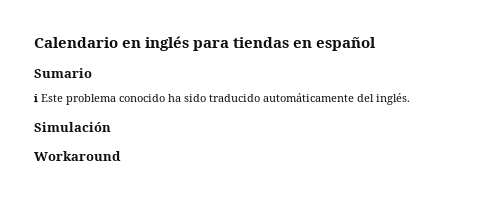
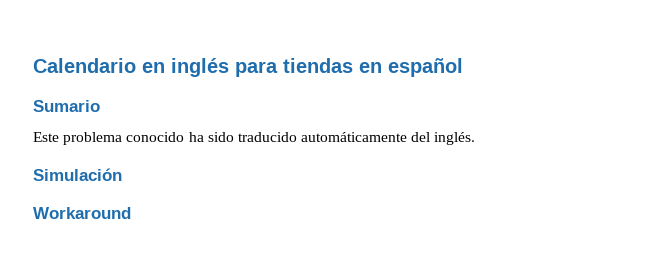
[34,94,38,103] ℹ -> (100, 106) none

